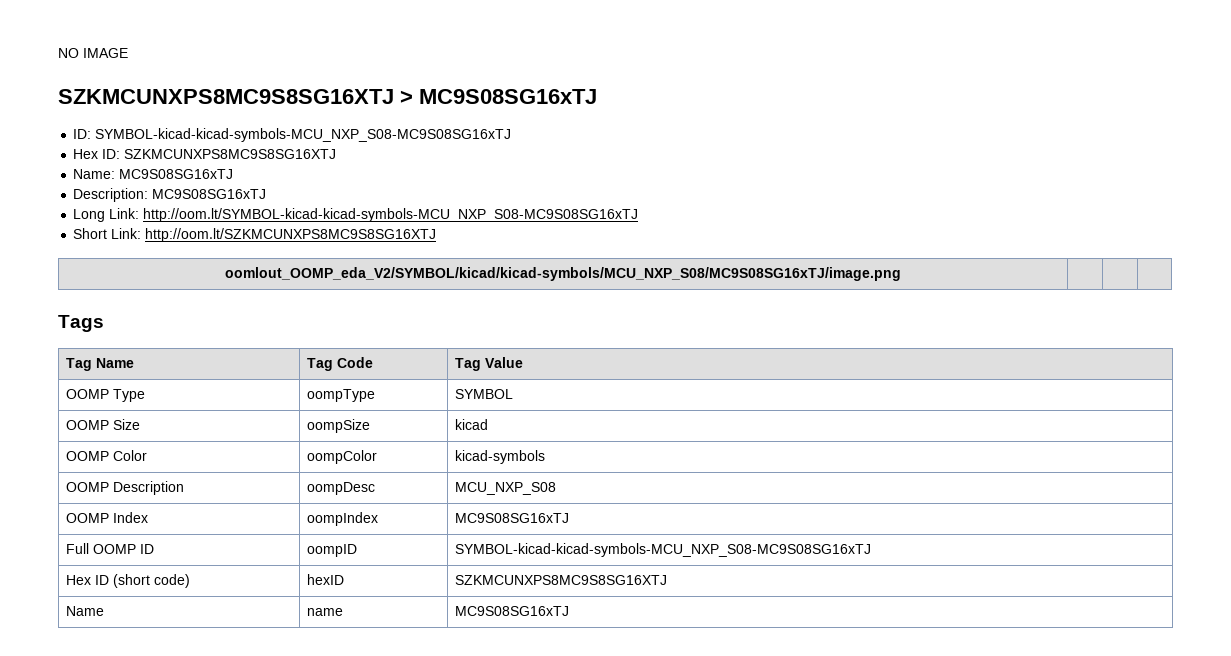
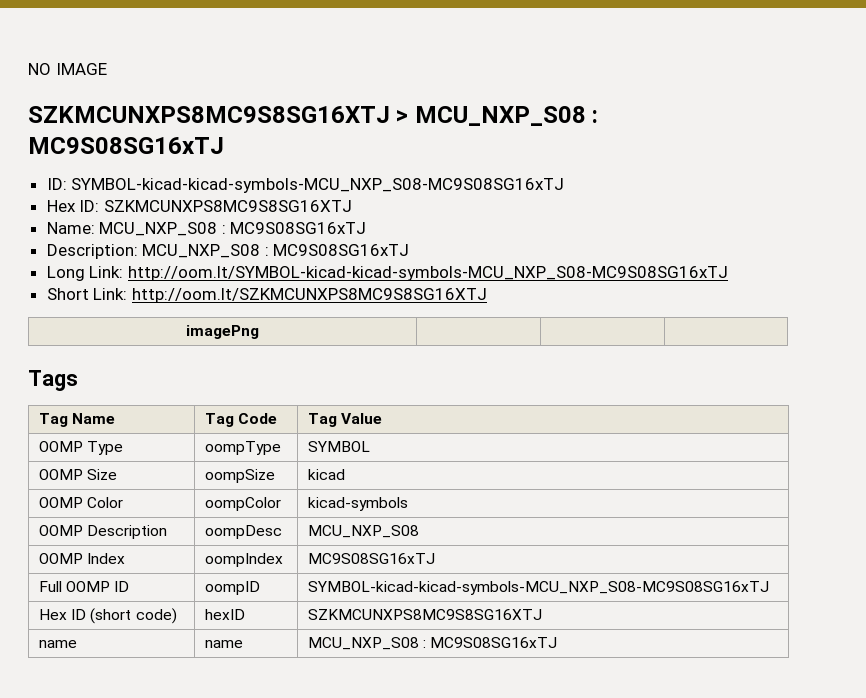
(413, 97) none -> [414,106,599,126] MCU_NXP_S08 :
(116, 174) none -> [99,222,226,236] MCU_NXP_S08 :
(149, 195) none -> [142,244,269,258] MCU_NXP_S08 :
[225,267,901,281] oomlout_OOMP_eda_V2/SYMBOL/kicad/kicad-symbols/MCU_NXP_S08/MC9S08SG16xTJ/image.png -> [186,325,259,339] imagePng
[66,606,105,616] [307,608,344,616] Name | name | -> [39,640,78,648] [205,640,244,648] [308,637,427,650] name | name | MCU_NXP_S08 :

